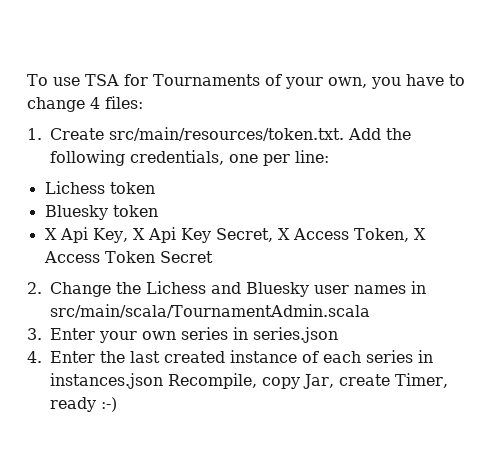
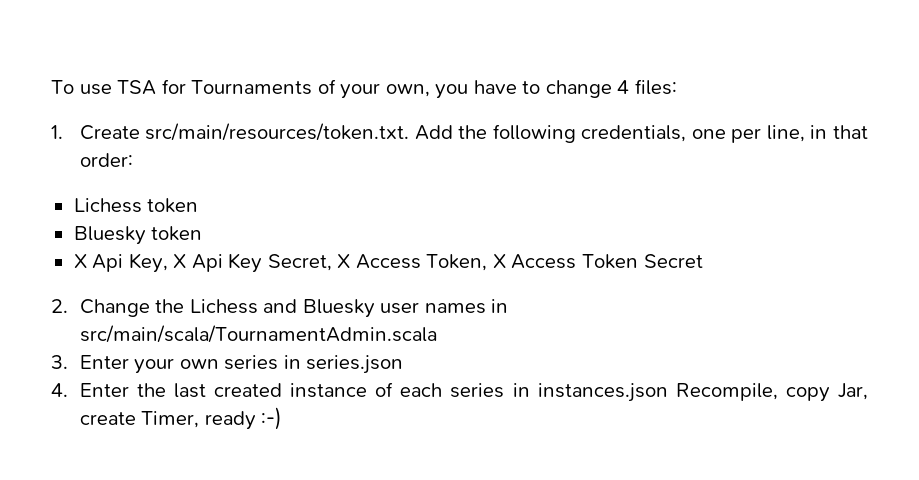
[295,150,329,163] line: -> [766,125,869,142] [79,153,133,167] line, in that order:

